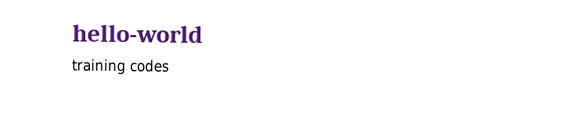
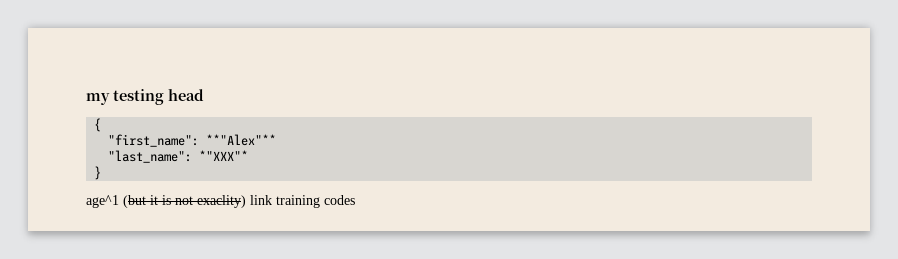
[72,24,203,43] hello-world // -> [86,89,204,105] [94,118,102,132] [108,134,277,147] [108,150,249,163] [94,166,102,180] [86,195,272,208] my testing head // { // "first_name": **"Alex"** // "last_name": *"XXX"* // } // age^1 (but it is not exaclity) link

